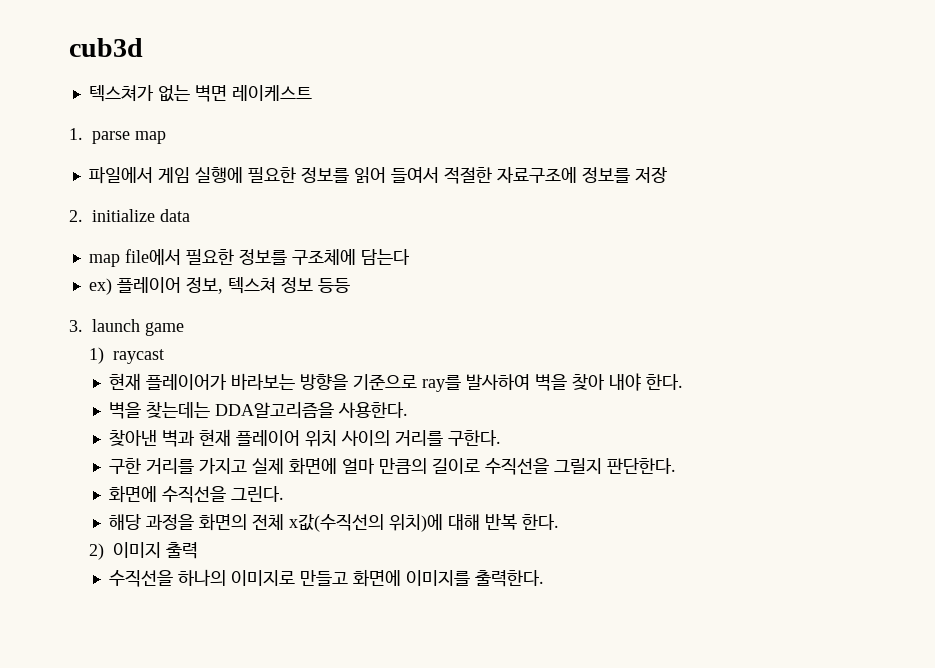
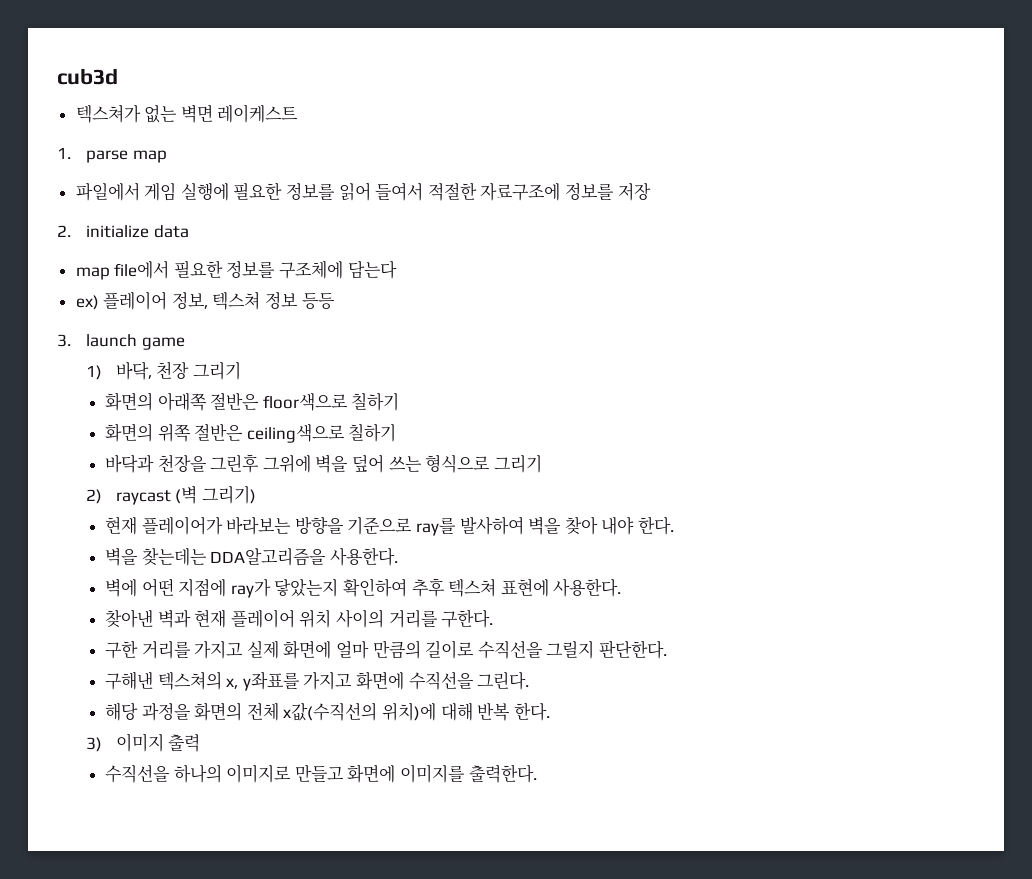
(105, 355) none -> [115,361,241,380] [105,392,400,411] [105,423,397,443] [105,454,542,473] [86,489,103,504] 바닥, 천장 그리기 // 화면의 아래쪽 절반은 floor색으로 칠하기 // 화면의 위쪽 절반은 ceiling색으로 칠하기 // 바닥과 천장을 그린후 그위에 벽을 덮어 쓰는 형식으로 그리기 // 2)
(165, 356) none -> [175,485,256,504] (벽 그리기)
(409, 410) none -> [105,578,622,598] // 벽에 어떤 지점에 ray가 닿았는지 확인하여 추후 텍스쳐 표현에 사용한다.
(677, 466) none -> [105,671,353,691] 구해낸 텍스쳐의 x, y좌표를 가지고
[89,543,105,560] 2) -> [86,737,103,752] 3)

